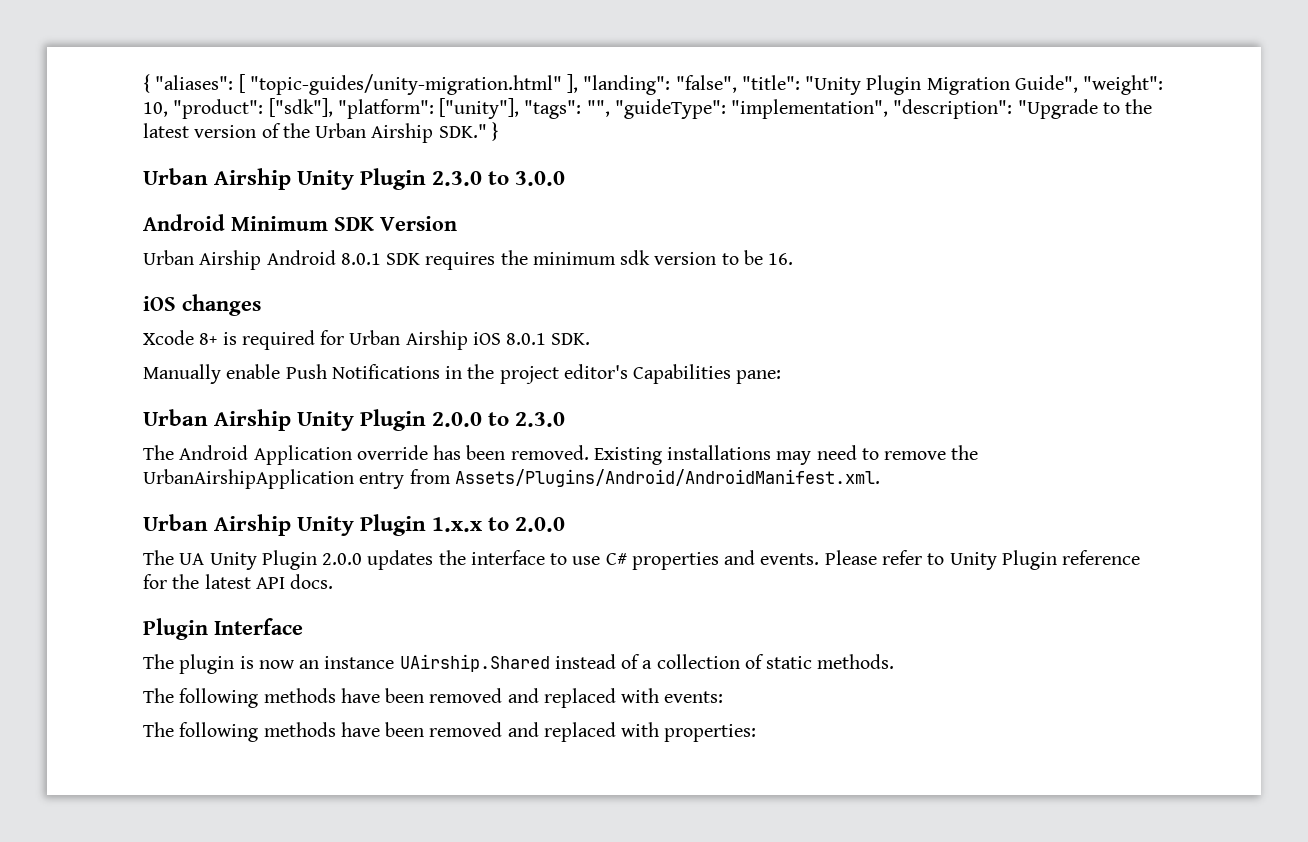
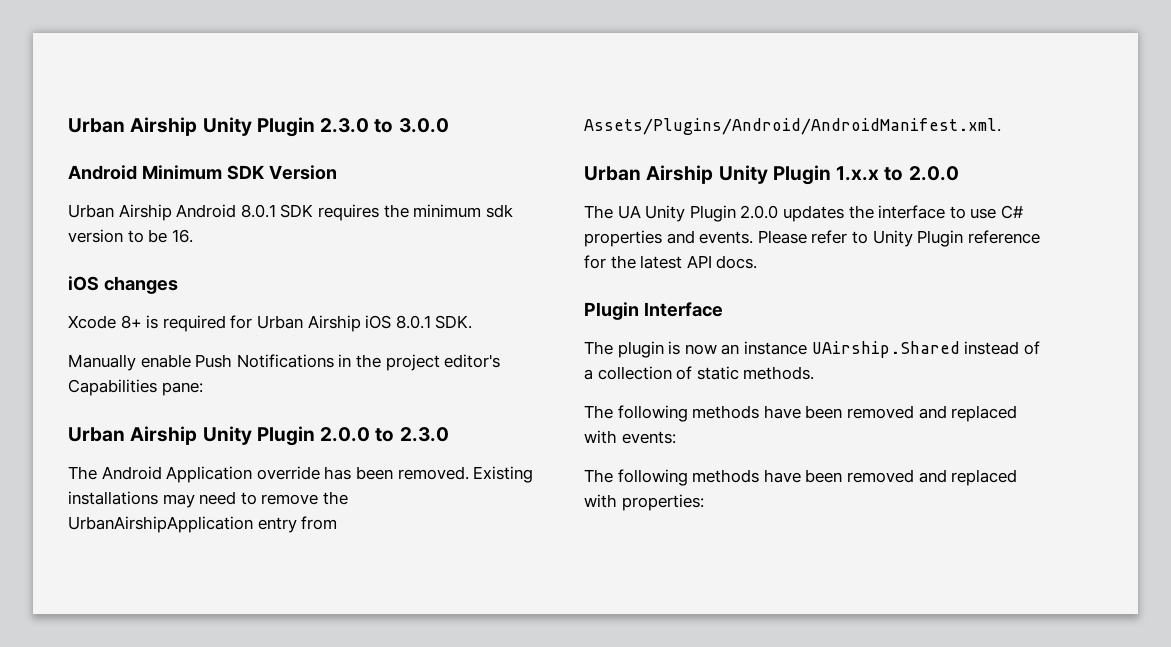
[143,74,1164,95] [143,98,1153,119] [143,122,499,143] { "aliases": [ "topic-guides/unity-migration.html" ], "landing": "false", "title": "Unity Plugin Migration Guide", "weight": 10, "product": ["sdk"], "platform": ["unity"], "tags": "", "guideType": "implementation", "description": "Upgrade to the latest version of the Urban Airship SDK." } // -> (68, 125) none

